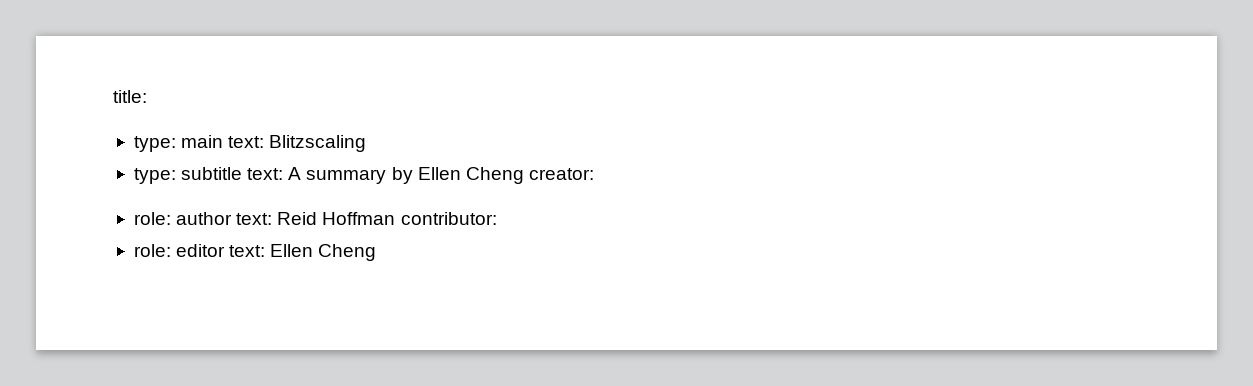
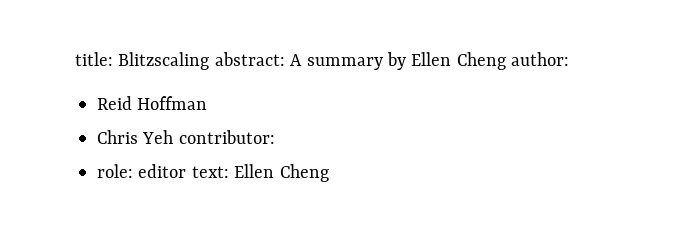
[133,135,367,152] [133,167,284,184] // type: main text: Blitzscaling // type: subtitle text: -> [118,52,285,70] Blitzscaling abstract:
[528,168,594,180] [133,212,273,225] creator: // role: author text: -> [511,52,570,66] author: //
(396, 218) none -> [97,130,174,144] // Chris Yeh

